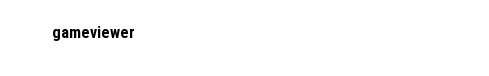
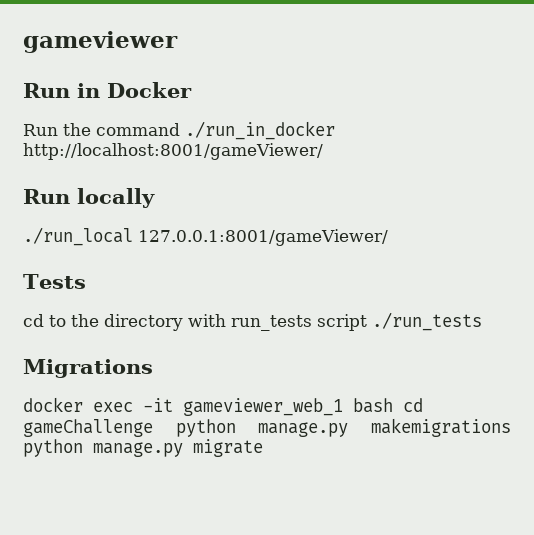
(135, 33) none -> [23,82,192,98] [23,121,335,140] [23,143,323,160] [23,188,155,208] [23,227,388,246] [23,274,86,289] [23,312,482,331] [23,359,153,378] [23,397,423,416] [23,418,511,437] [23,439,263,457] // Run in Docker // Run the command ./run_in_docker http://localhost:8001/gameViewer/ // Run locally // ./run_local 127.0.0.1:8001/gameViewer/ // Tests // cd to the directory with run_tests script ./run_tests // Migrations // docker exec -it gameviewer_web_1 bash cd gameChallenge python manage.py makemigrations python manage.py migrate

